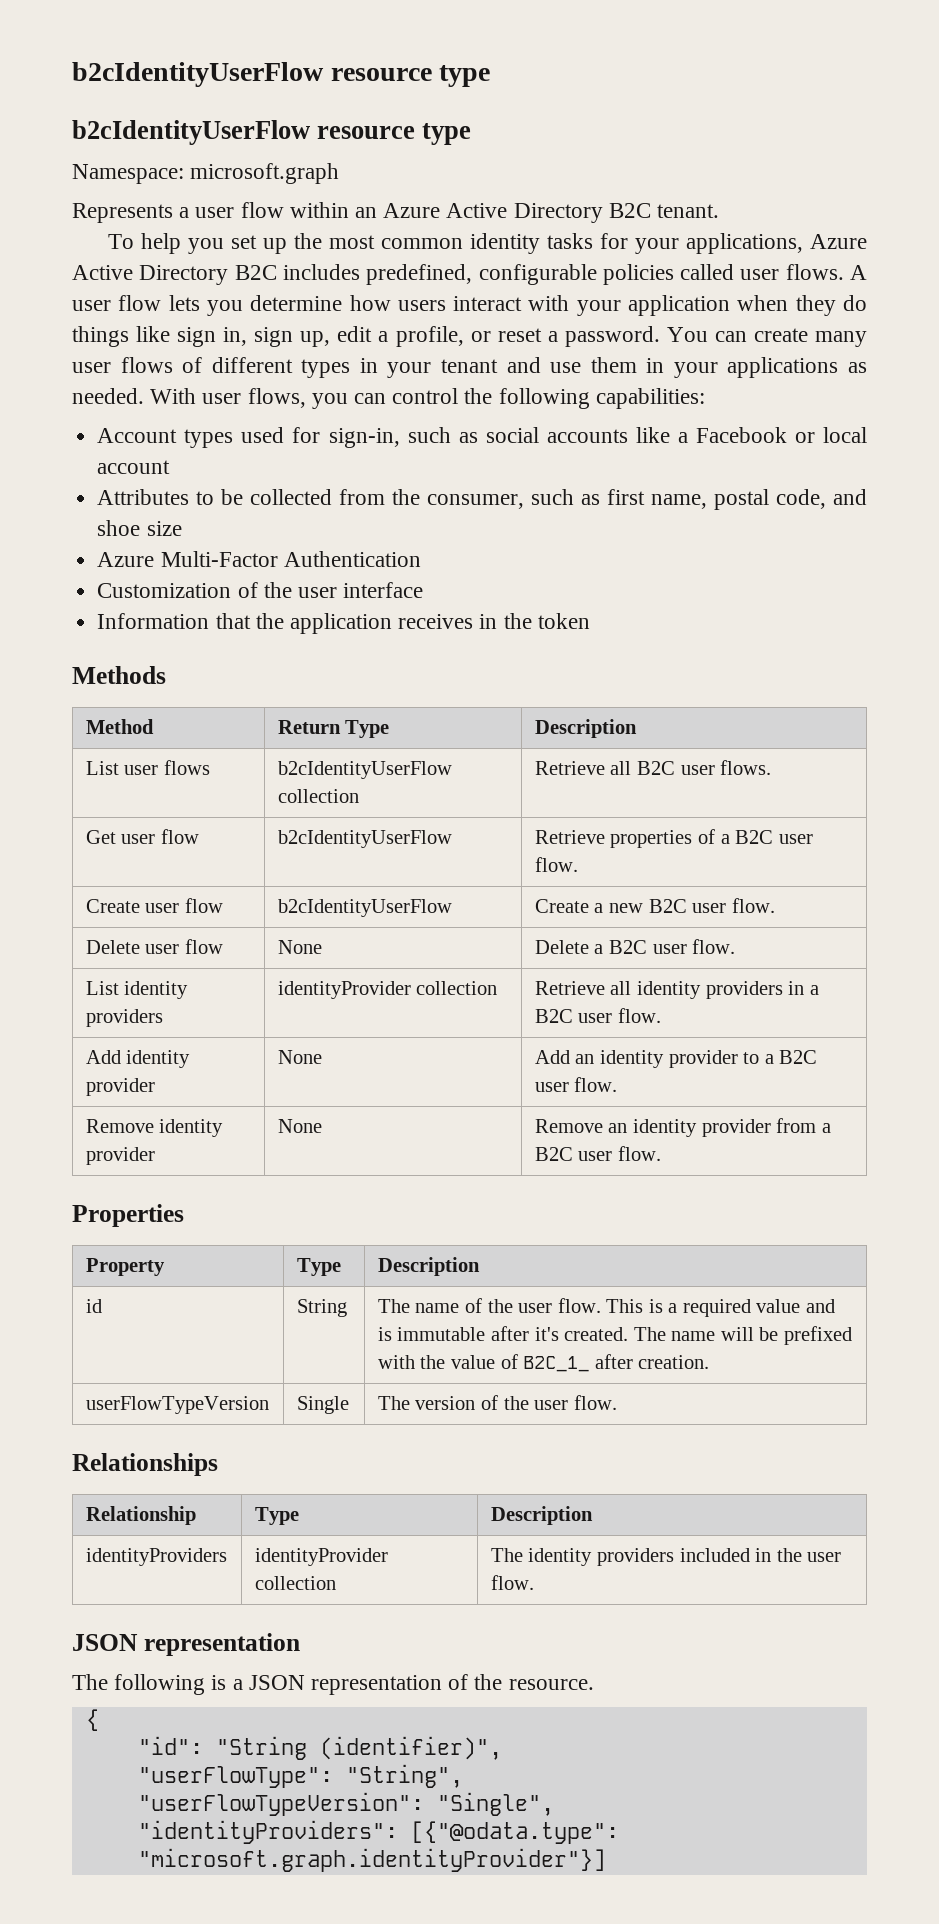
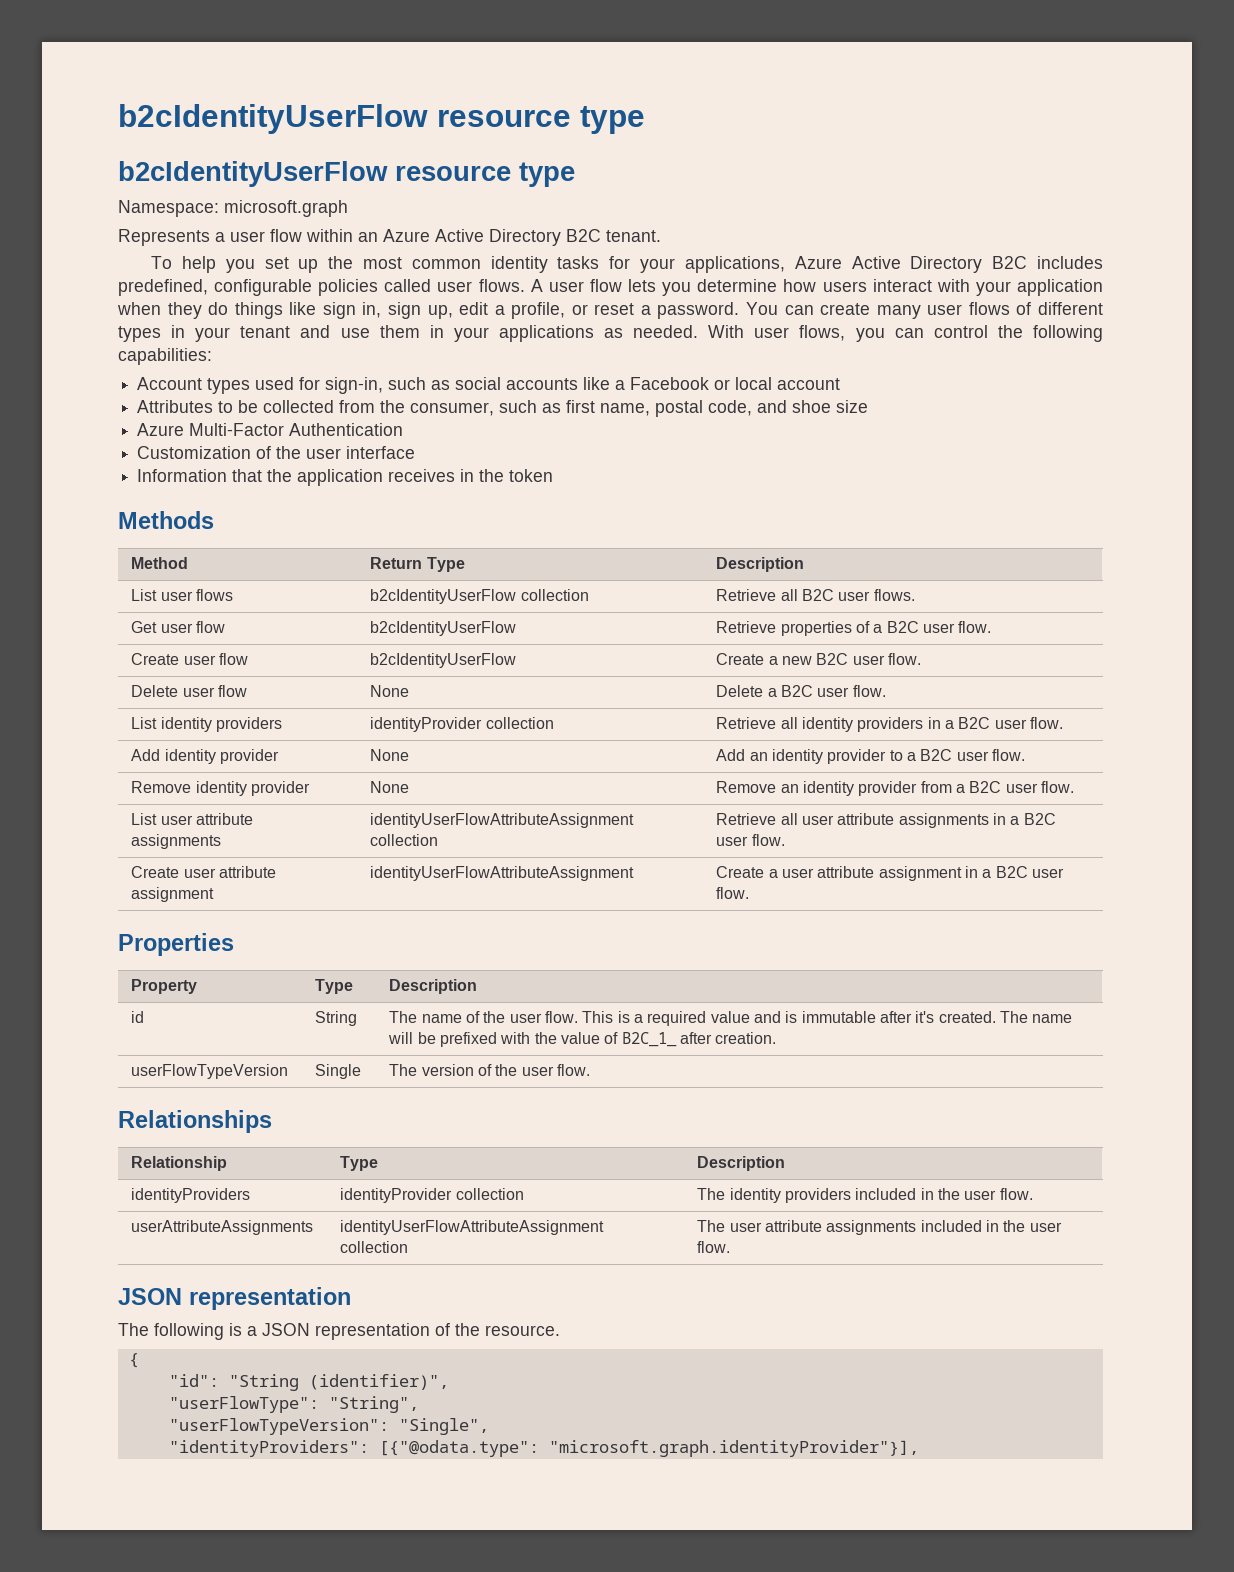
(661, 1153) none -> [131,813,254,825] [131,834,222,849] [370,813,635,828] [370,834,439,846] [716,813,1056,828] [716,834,785,846] [131,866,277,878] [131,887,215,902] [370,866,635,881] [716,866,1065,881] [716,887,750,899] // List user attribute assignments | identityUserFlowAttributeAssignment collection | Retrieve all user attribute assignments in a B2C user flow. // Create user attribute assignment | identityUserFlowAttributeAssignment | Create a user attribute assignment in a B2C user flow.
(534, 1582) none -> [131,1220,314,1235] [340,1220,605,1235] [340,1241,409,1253] [697,1220,1062,1235] [697,1241,731,1253] // userAttributeAssignments | identityUserFlowAttributeAssignment collection | The user attribute assignments included in the user flow.
[137,1848,606,1872] "microsoft.graph.identityProvider"}] -> [548,1440,919,1457] "microsoft.graph.identityProvider"}],

